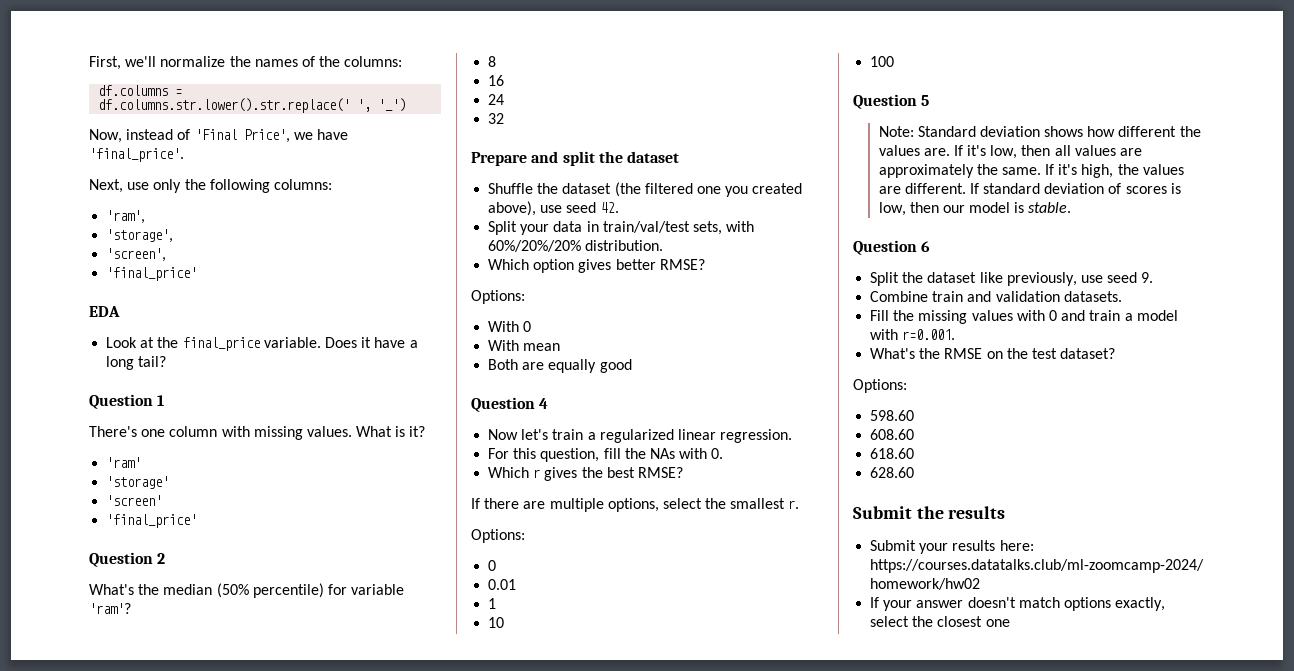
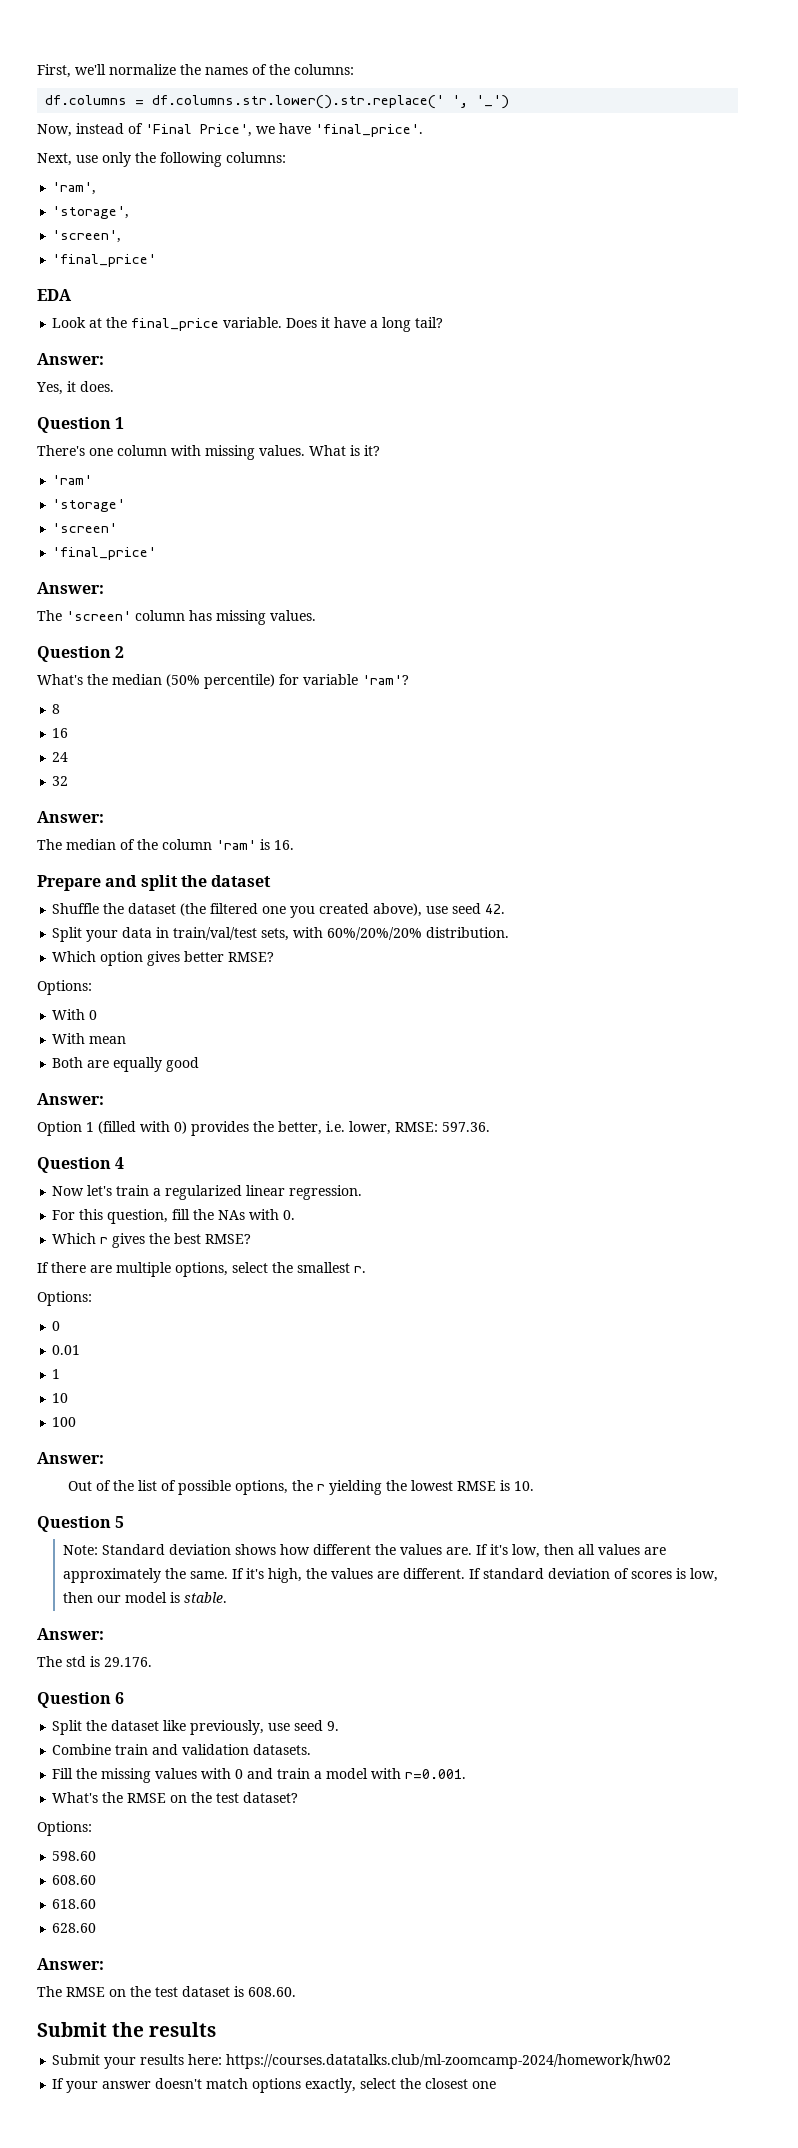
(167, 361) none -> [37,353,104,365] [36,381,114,395] // Answer: // Yes, it does.
(198, 521) none -> [37,582,104,594] [37,610,316,625] // Answer: // The 'screen' column has missing values.
(505, 118) none -> [37,811,104,823] [37,839,294,850] // Answer: // The median of the column 'ram' is 16.
(632, 366) none -> [37,1093,104,1105] [37,1121,490,1136] // Answer: // Option 1 (filled with 0) provides the better, i.e. lower, RMSE: 597.36.
(895, 61) none -> [37,1452,104,1464] [68,1480,535,1495] // Answer: // Out of the list of possible options, the r yielding the lowest RMSE is 10.
(1072, 207) none -> [37,1628,104,1640] [37,1656,152,1667] // Answer: // The std is 29.176.
(915, 472) none -> [37,1958,104,1970] [37,1986,296,1997] // Answer: // The RMSE on the test dataset is 608.60.

